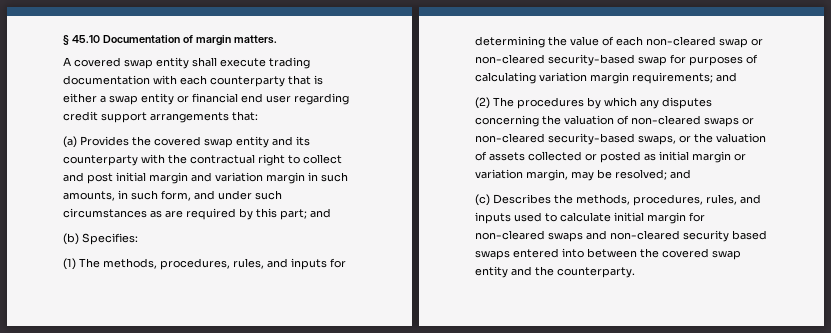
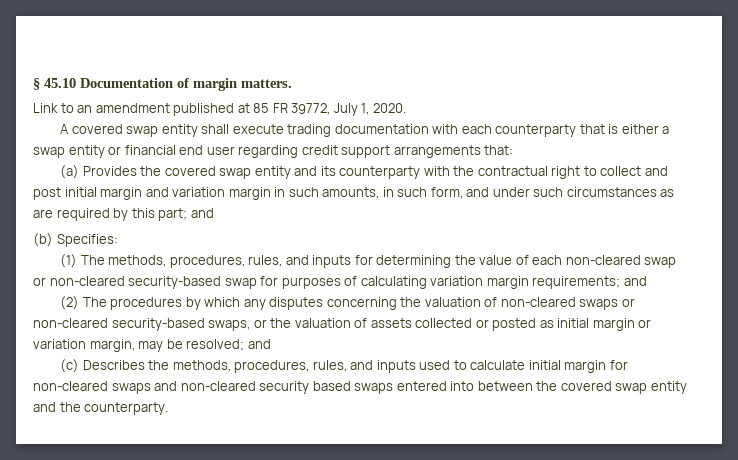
(277, 39) none -> [33,103,406,116] // Link to an amendment published at 85 FR 39772, July 1, 2020.

